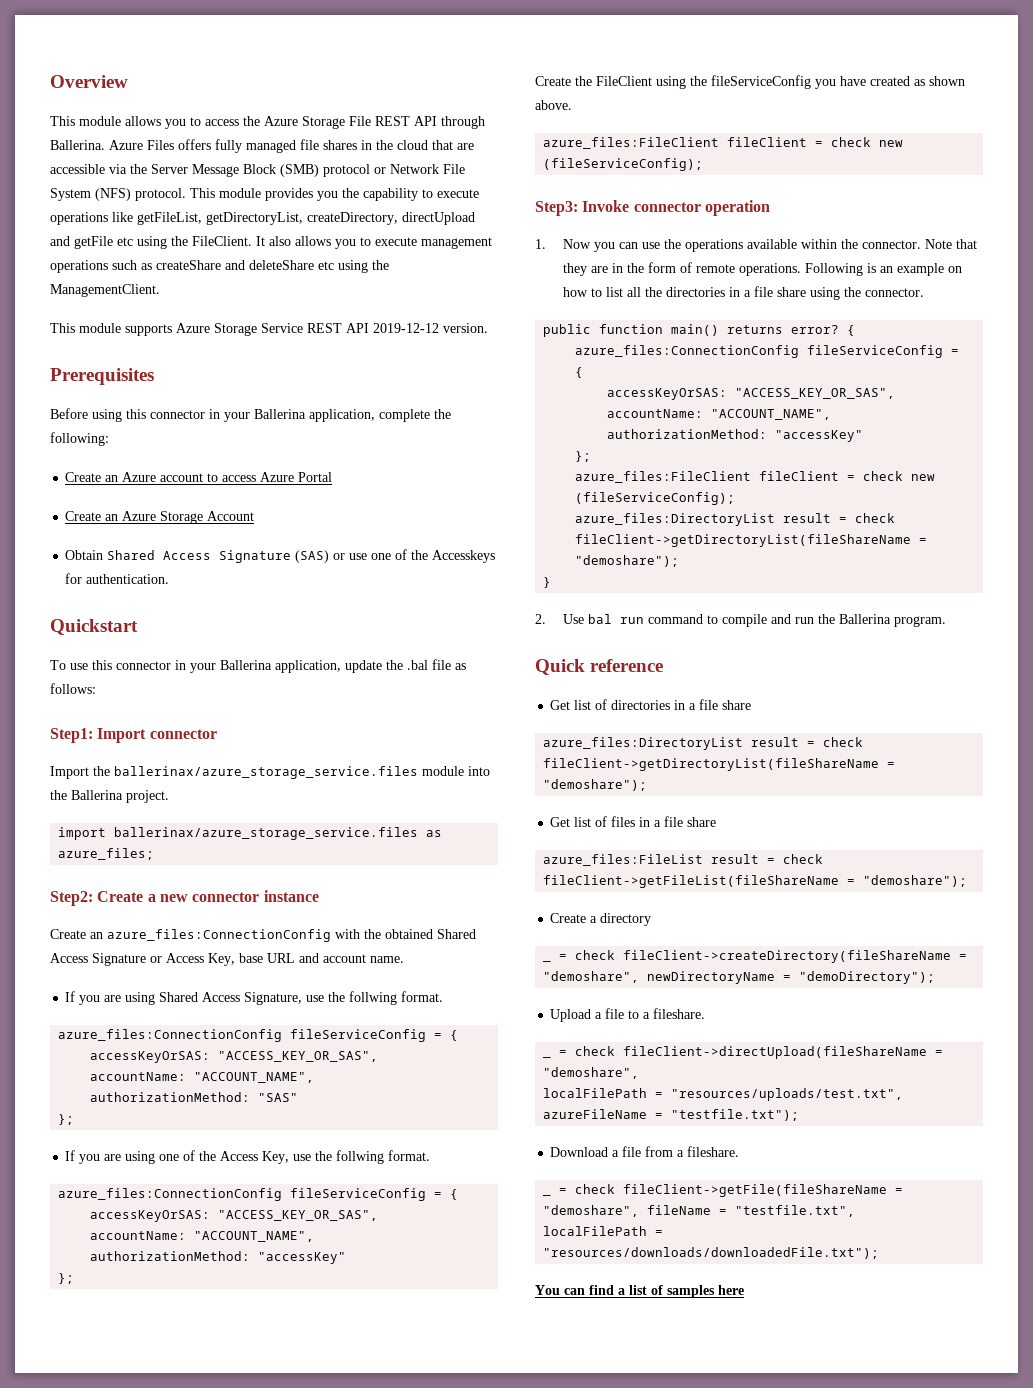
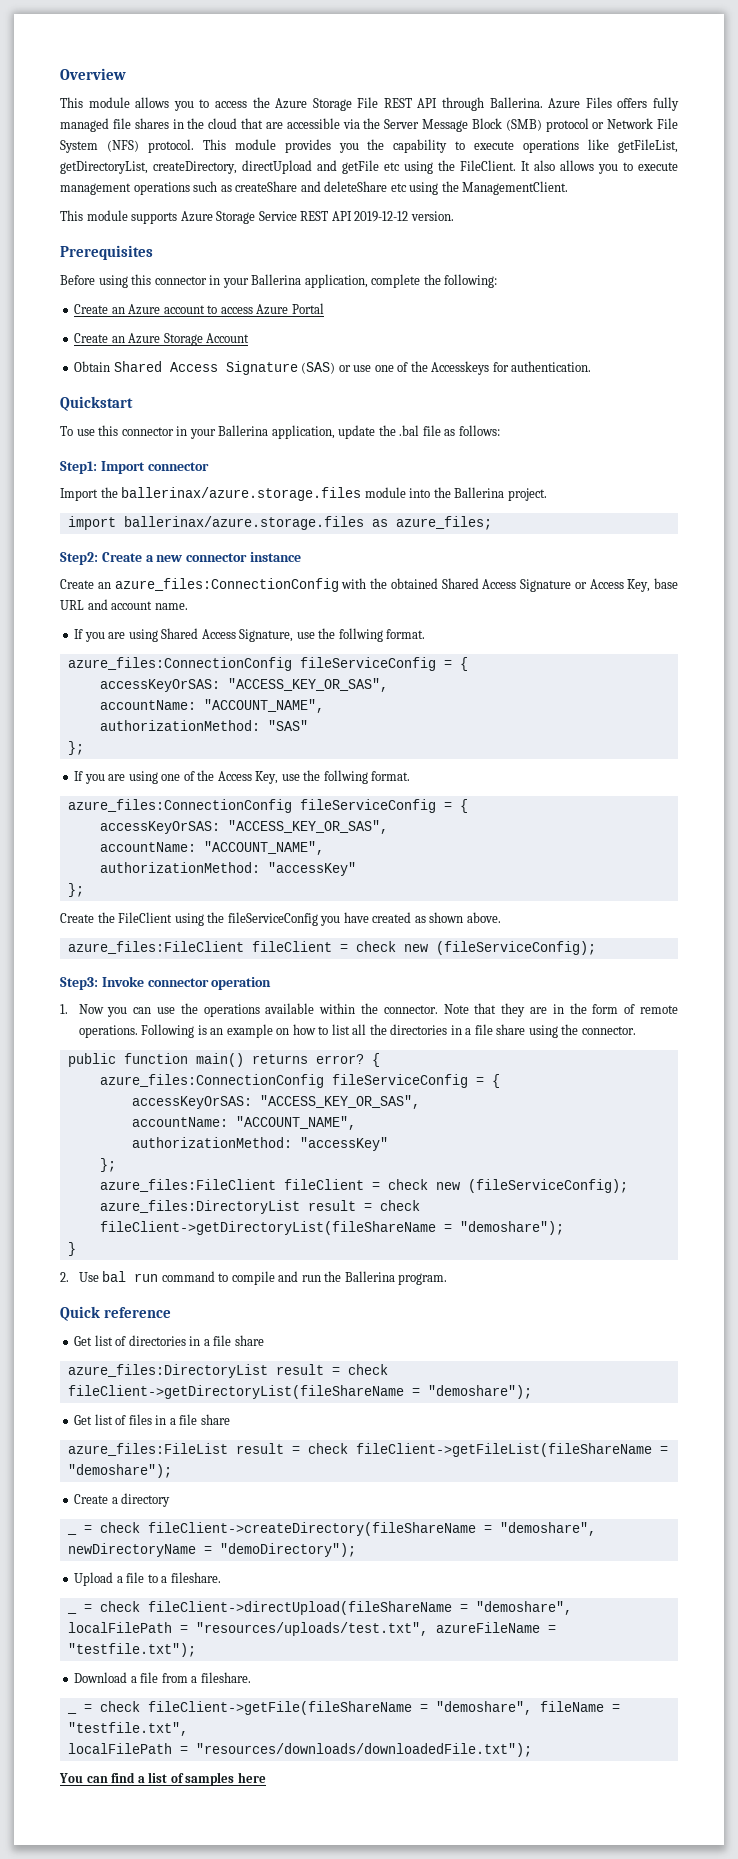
[114,766,418,779] ballerinax/azure_storage_service.files -> [121,487,362,501] ballerinax/azure.storage.files
[114,827,419,840] ballerinax/azure_storage_service.files -> [123,516,364,530] ballerinax/azure.storage.files

